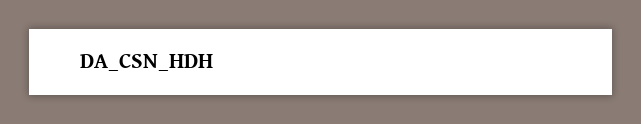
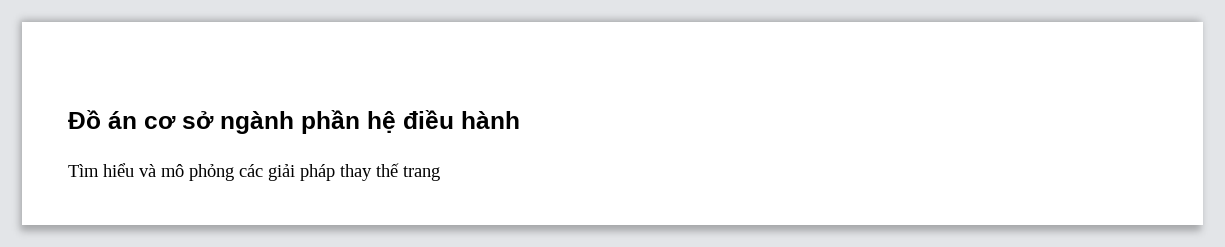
[80,53,213,71] DA_CSN_HDH -> [68,110,520,134] [68,163,440,181] Đồ án cơ sở ngành phần hệ điều hành // Tìm hiểu và mô phỏng các giải pháp thay thế trang

